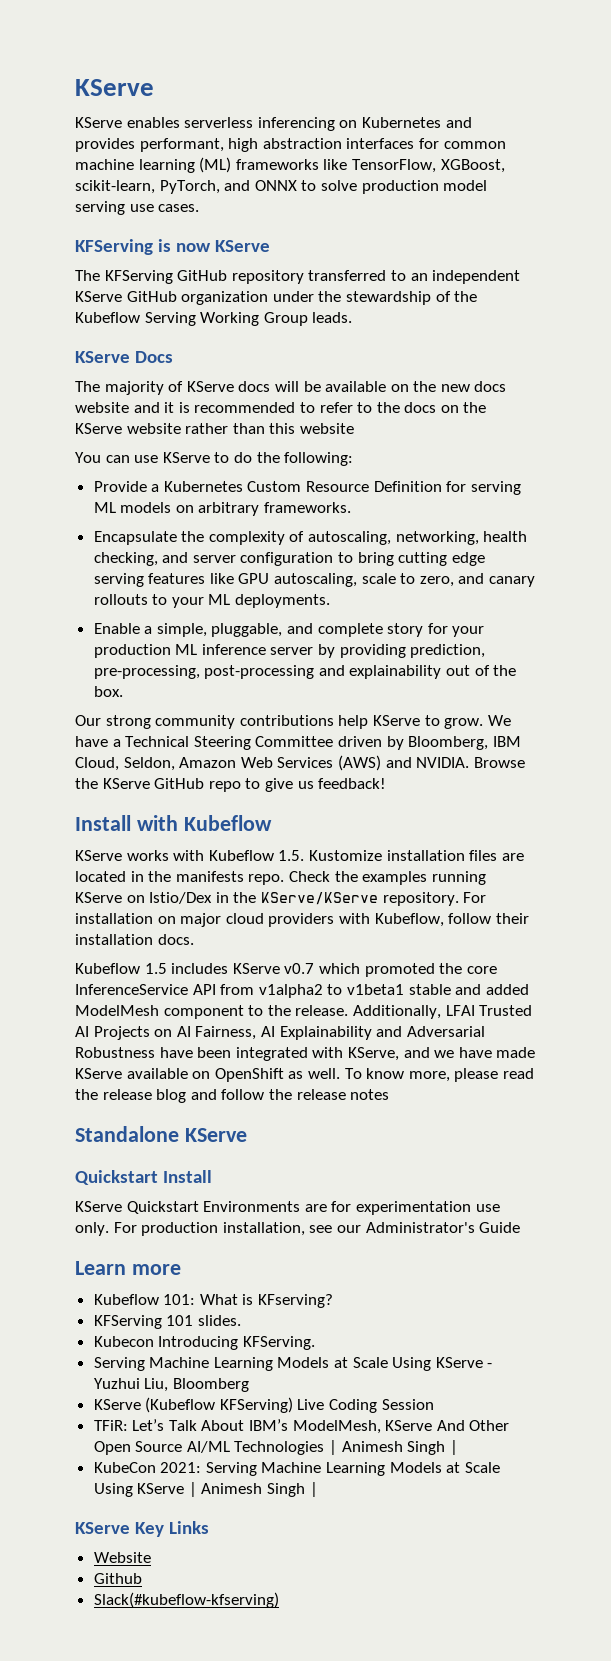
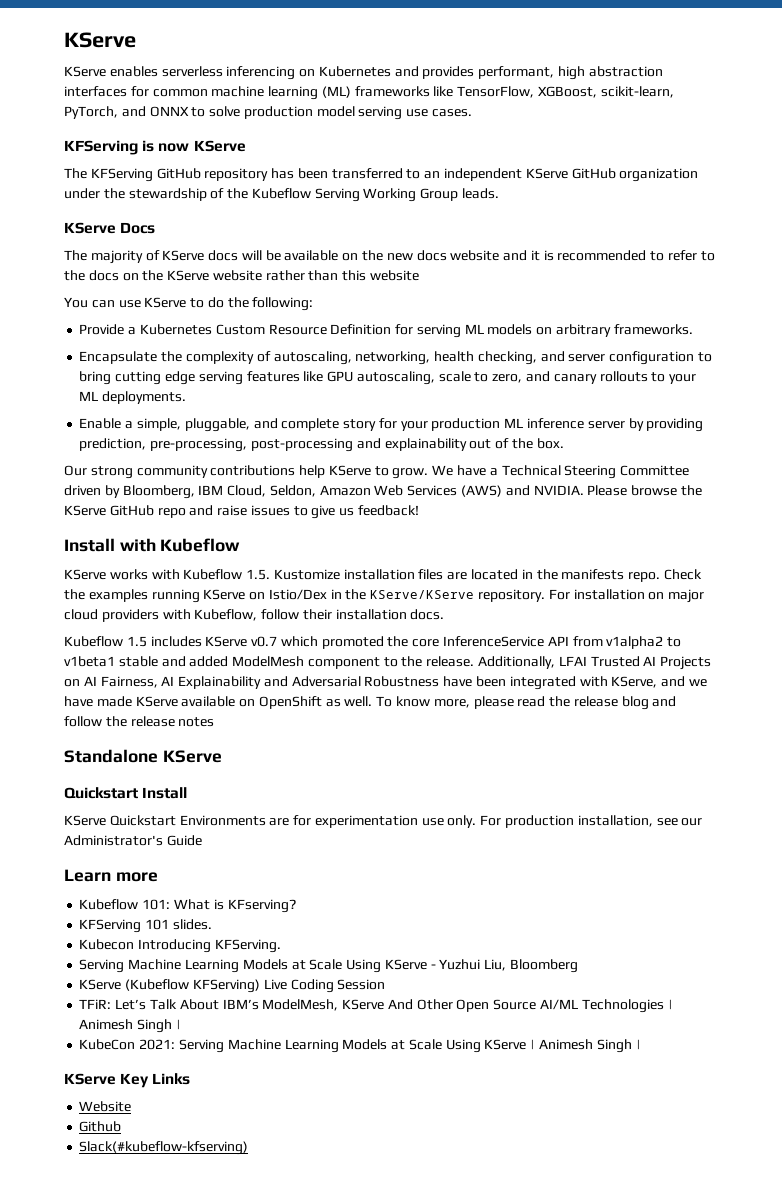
(304, 277) none -> [271,168,328,179] has been
[473,757,525,768] Browse -> [587,485,678,496] Please browse
(241, 786) none -> [189,505,290,516] and raise issues

